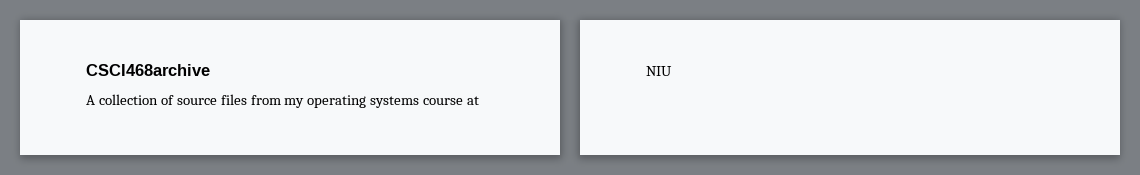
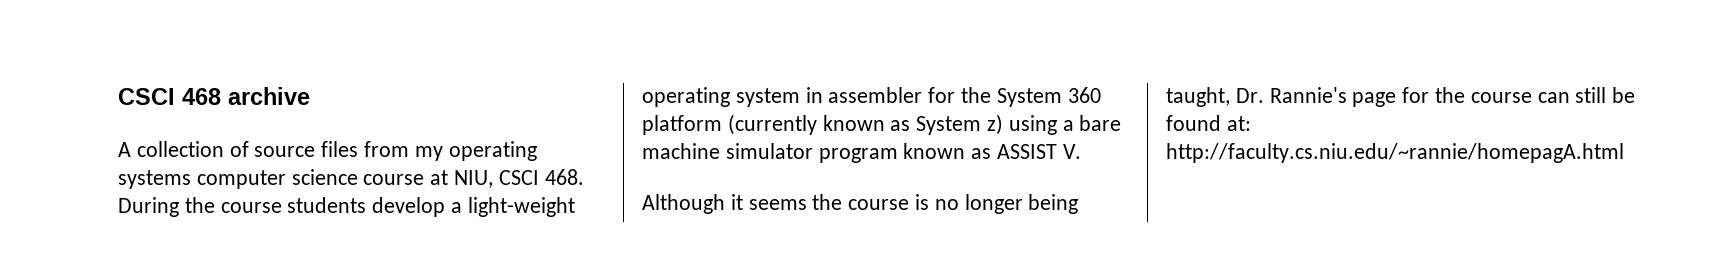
[86,64,210,76] CSCI468archive -> [118,87,310,105] CSCI 468 archive
[423,96,480,105] [646,66,672,76] course at NIU -> [196,169,584,189] [118,197,575,217] [642,87,1101,107] [642,114,1122,135] [642,143,1081,163] [642,194,1079,214] [1166,87,1636,107] [1166,115,1251,131] [1166,143,1624,163] computer science course at NIU, CSCI 468. During the course students develop a light-weight operating system in assembler for the System 360 platform (currently known as System z) using a bare machine simulator program known as ASSIST V. // Although it seems the course is no longer being taught, Dr. Rannie's page for the course can still be found at: http://faculty.cs.niu.edu/~rannie/homepagA.html

